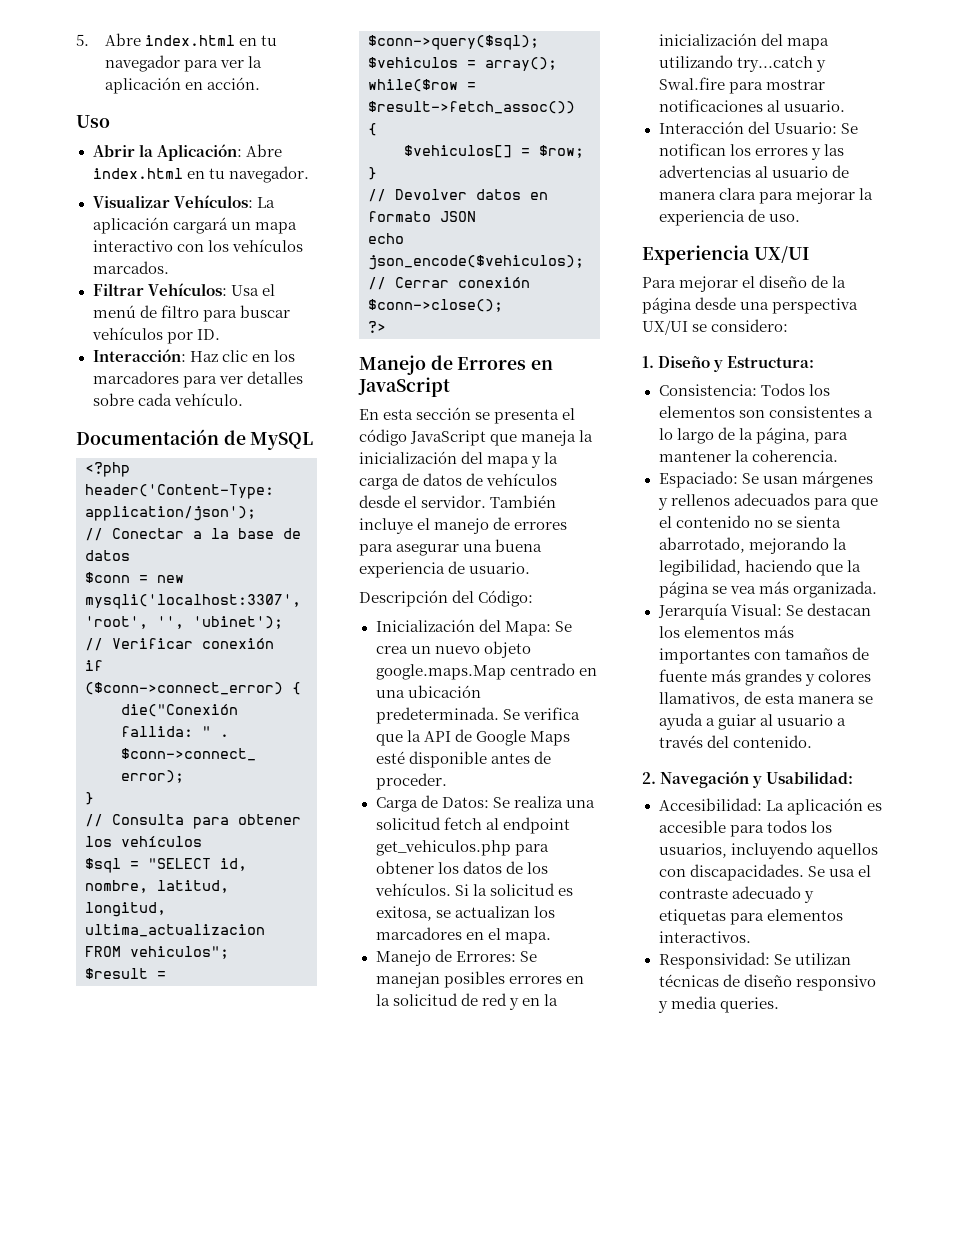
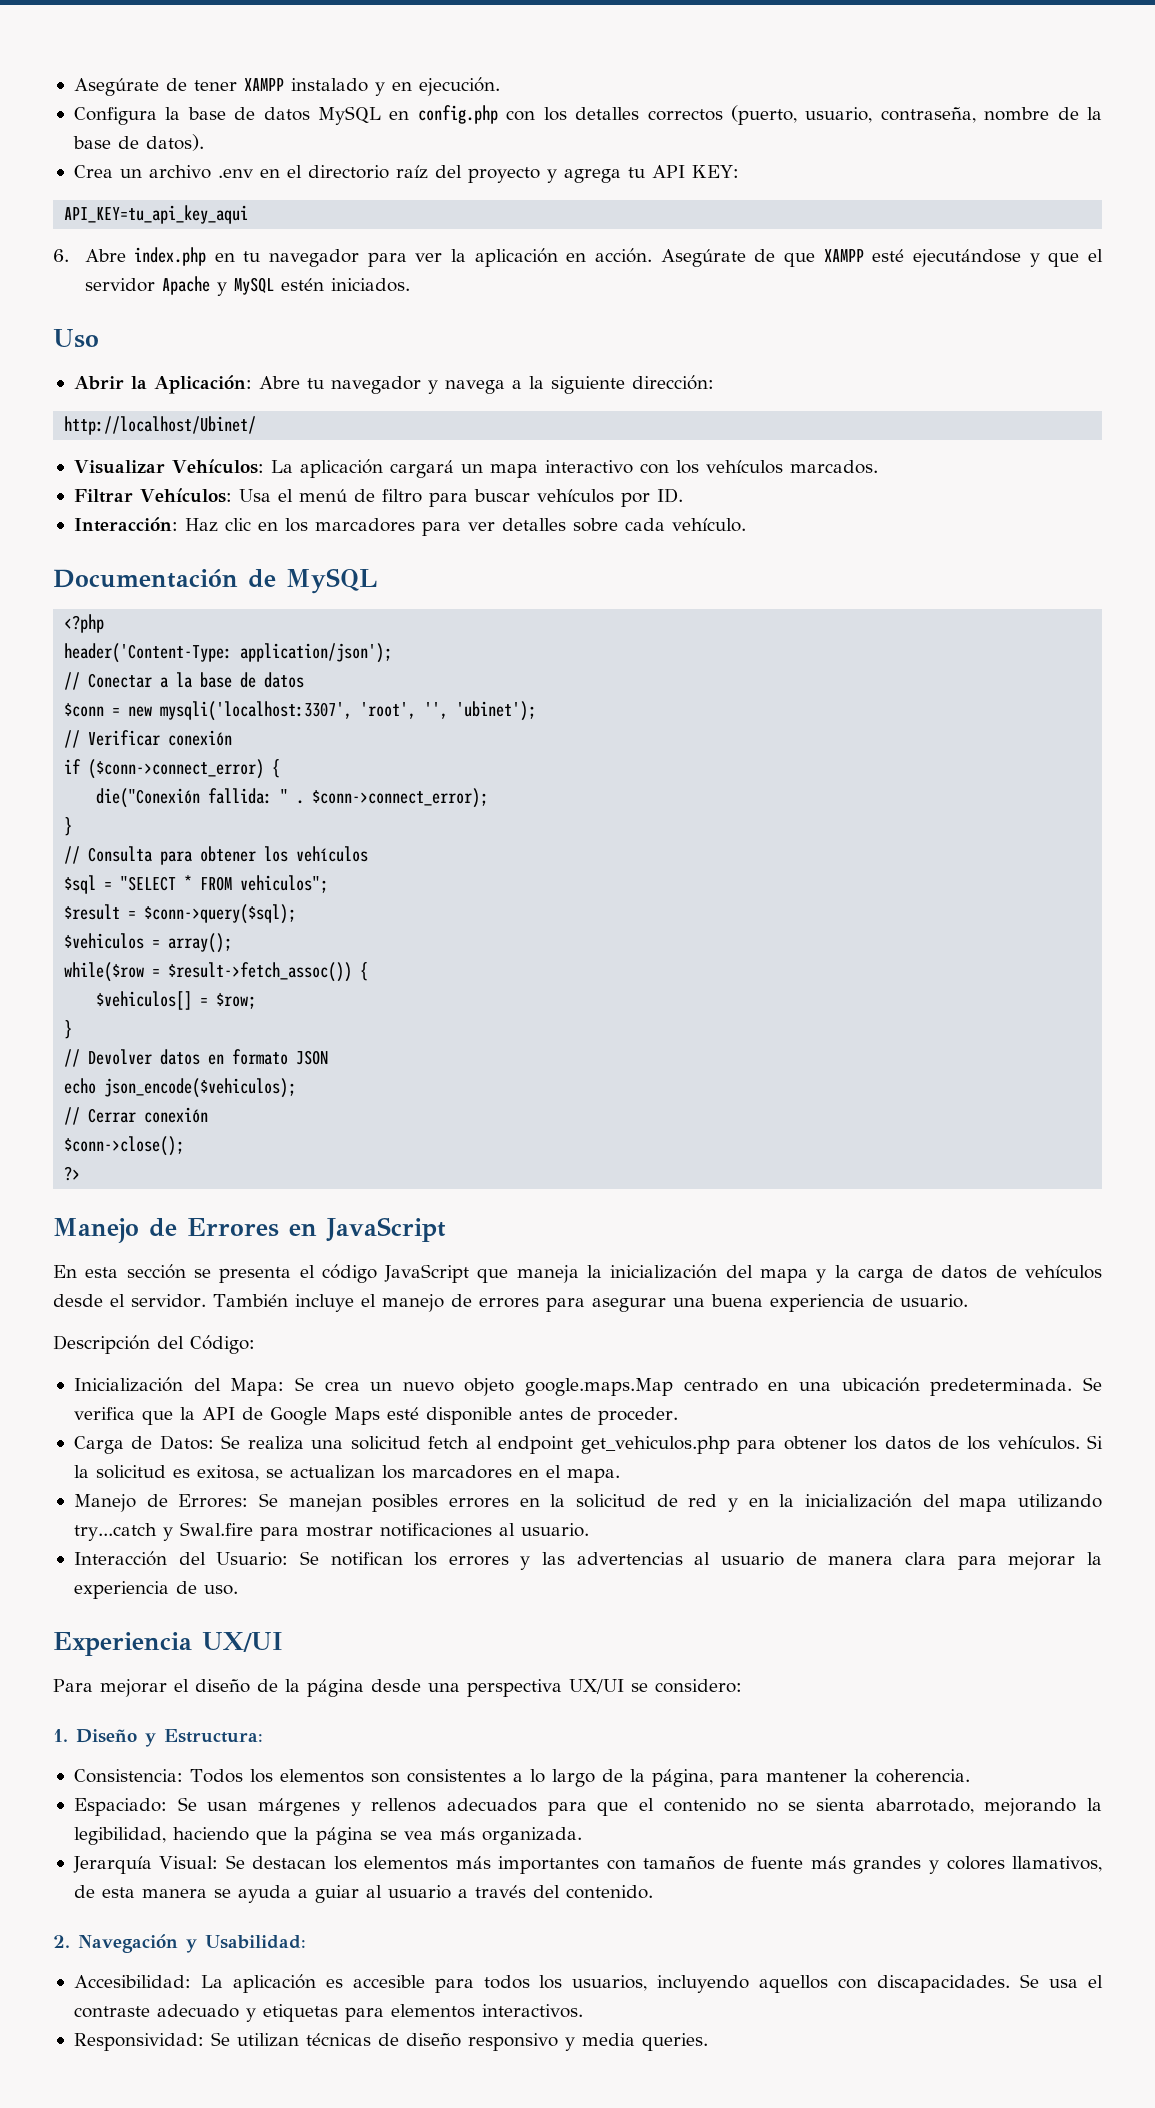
[76,33,236,46] 5. Abre index.html -> [73,77,500,96] [73,105,1102,125] [72,134,204,151] [73,165,739,183] [64,205,249,224] [53,247,207,266] Asegúrate de tener XAMPP instalado y en ejecución. // Configura la base de datos MySQL en config.php con los detalles correctos (puerto, usuario, contraseña, nombre de la base de datos). // Crea un archivo .env en el directorio raíz del proyecto y agrega tu API KEY: // API_KEY=tu_api_key_aqui // 6. Abre index.php
(261, 83) none -> [660,249,1104,267] [84,276,410,296] Asegúrate de que XAMPP esté ejecutándose y que el servidor Apache y MySQL estén iniciados.
[92,166,309,183] index.html en tu navegador. -> [306,375,714,394] [64,416,257,435] tu navegador y navega a la siguiente dirección: // http://localhost/Ubinet/
[220,858,247,871] [85,880,229,893] [85,902,166,917] [85,924,265,937] id, nombre, latitud, longitud, ultima_actualizacion -> [184,875,193,890] *

